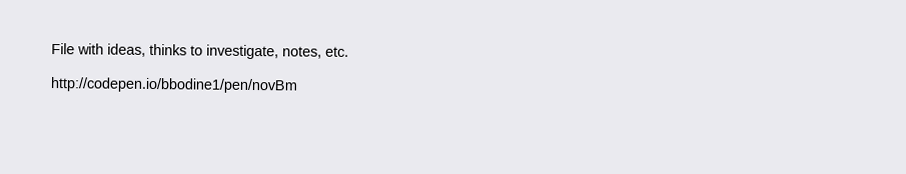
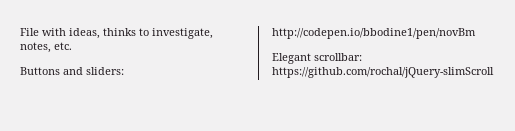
[50,77,298,94] http://codepen.io/bbodine1/pen/novBm -> [20,67,124,75] [272,28,476,39] [272,53,362,64] [272,67,494,78] Buttons and sliders: http://codepen.io/bbodine1/pen/novBm // Elegant scrollbar: https://github.com/rochal/jQuery-slimScroll

